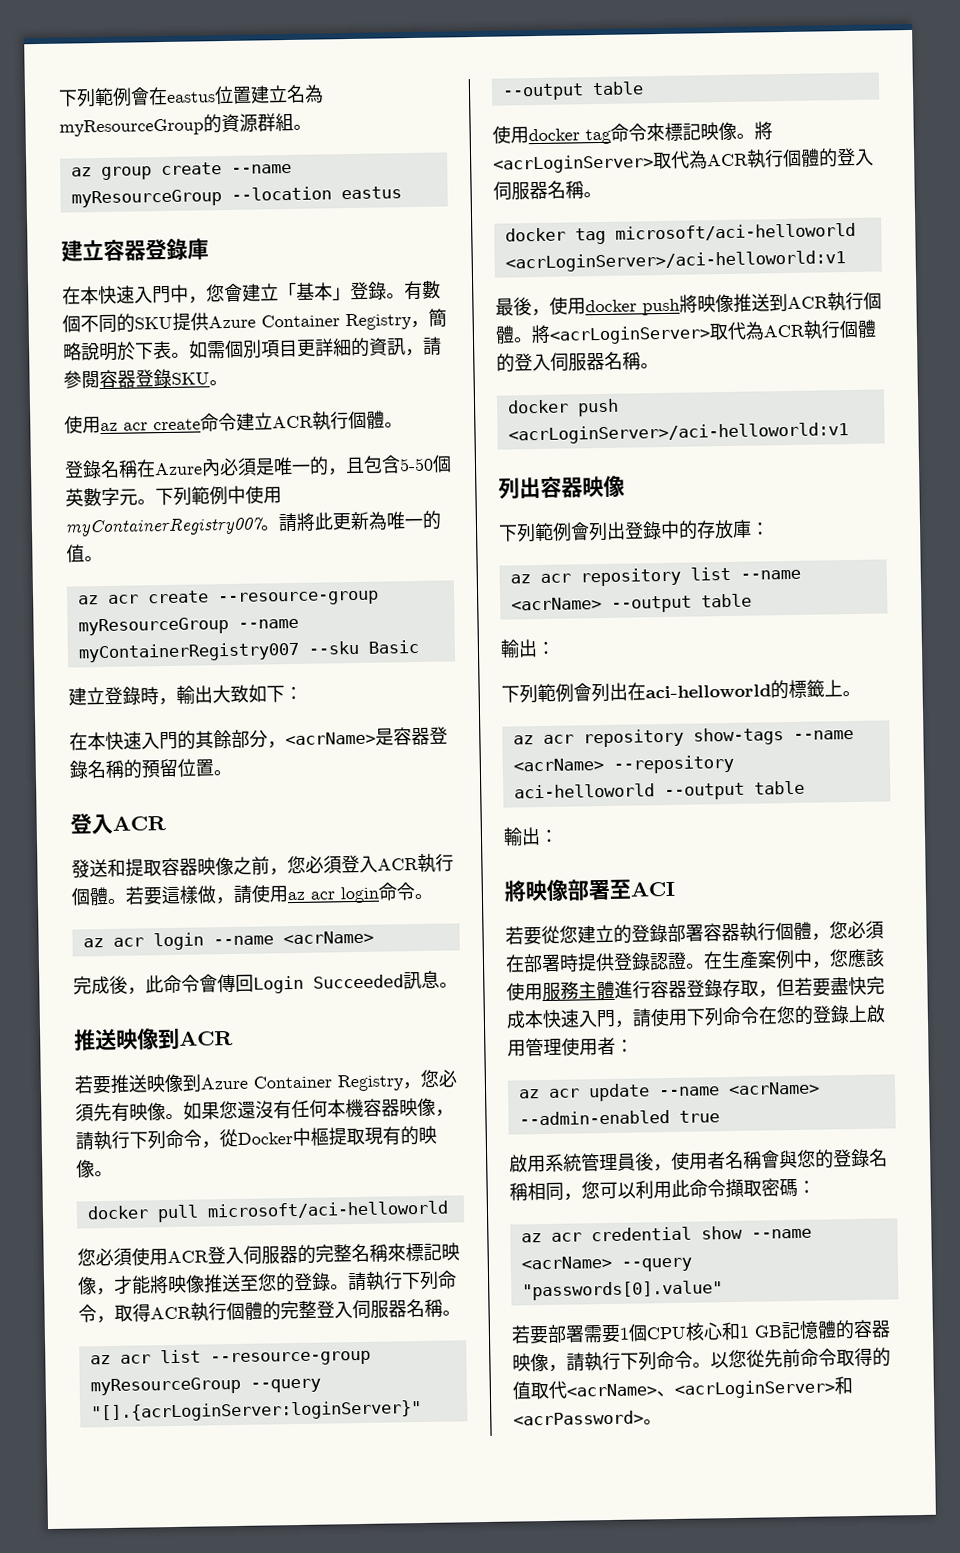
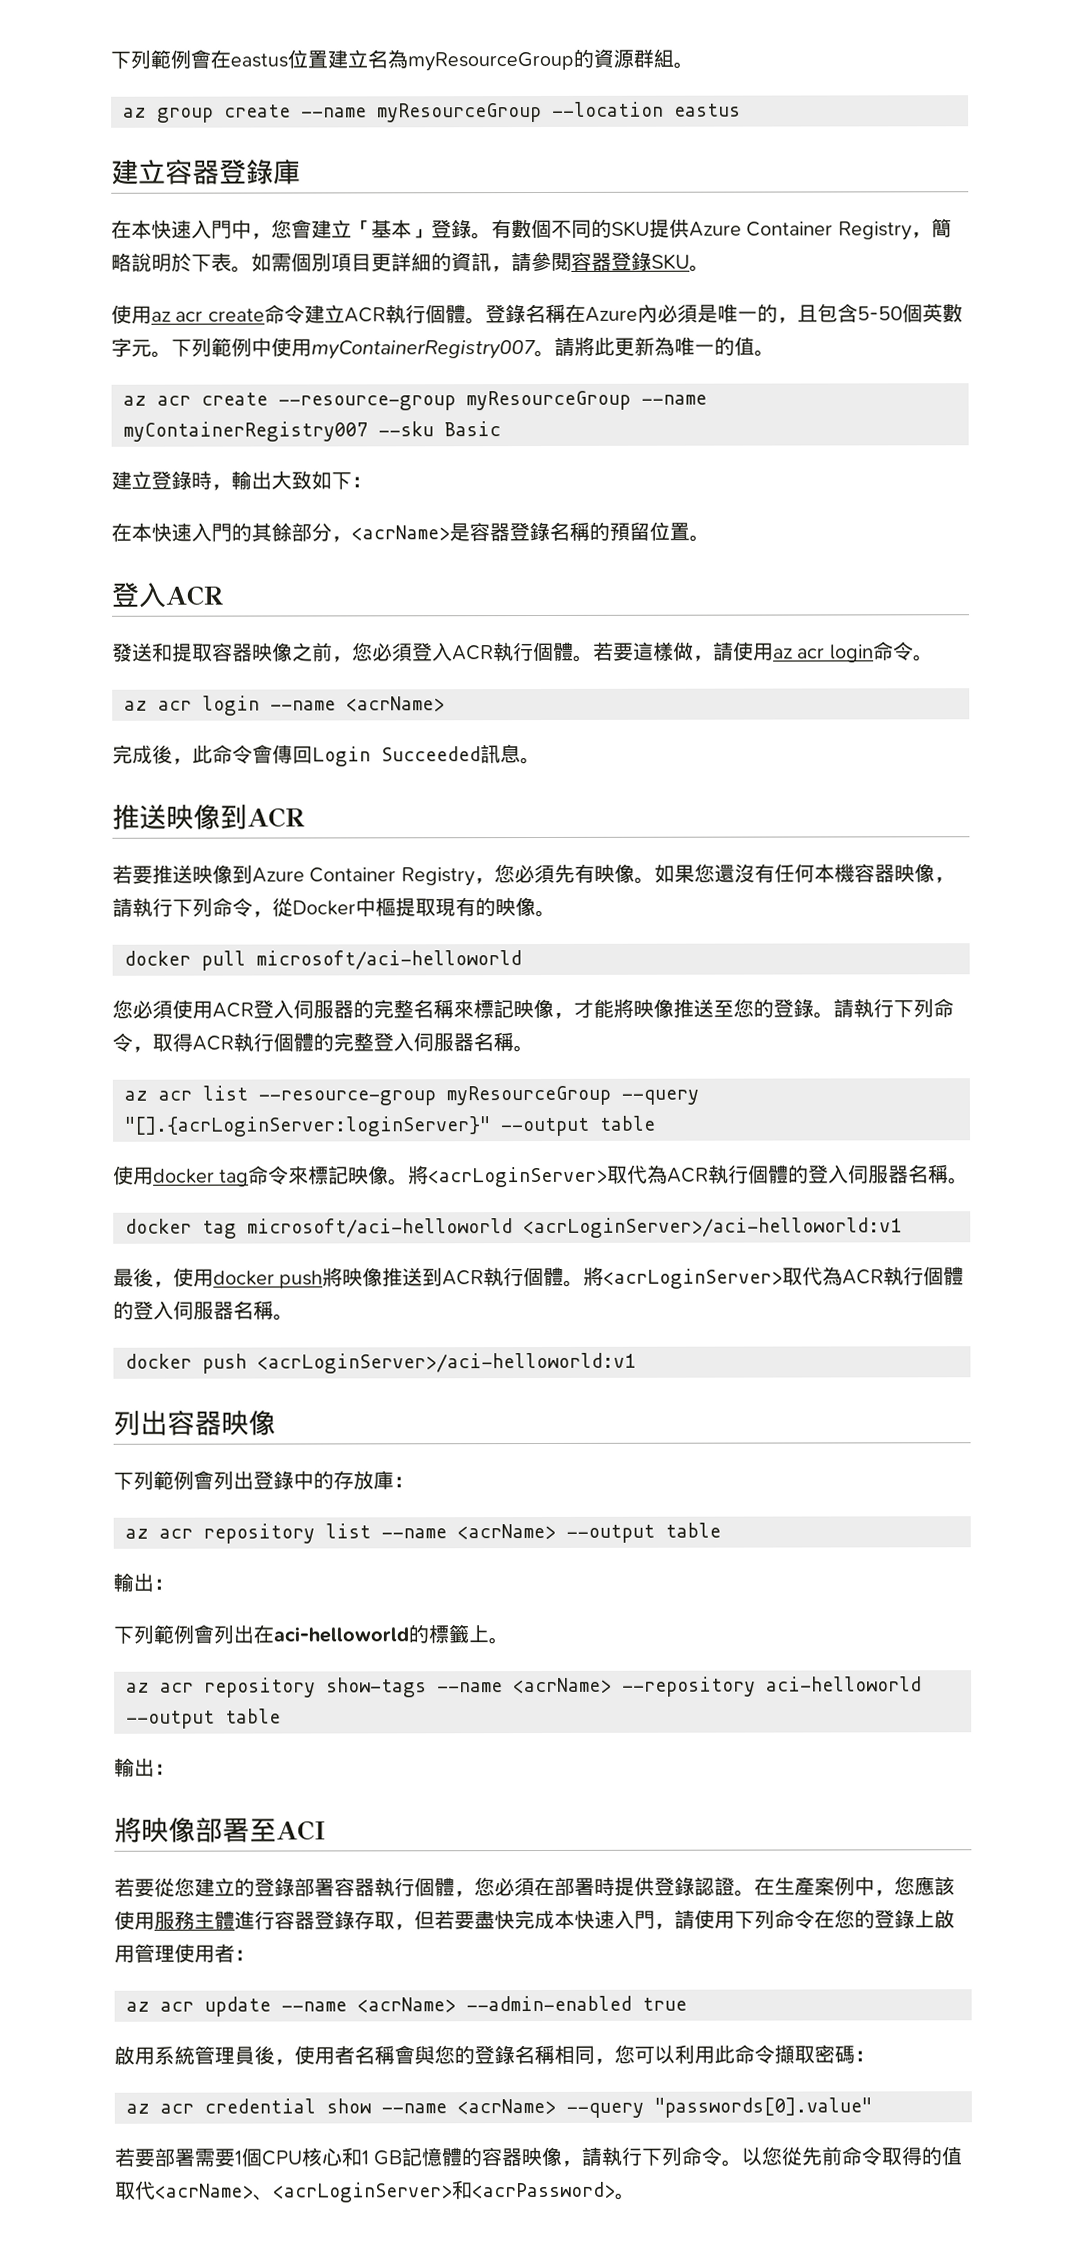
(403, 425) // -> (486, 321) none

